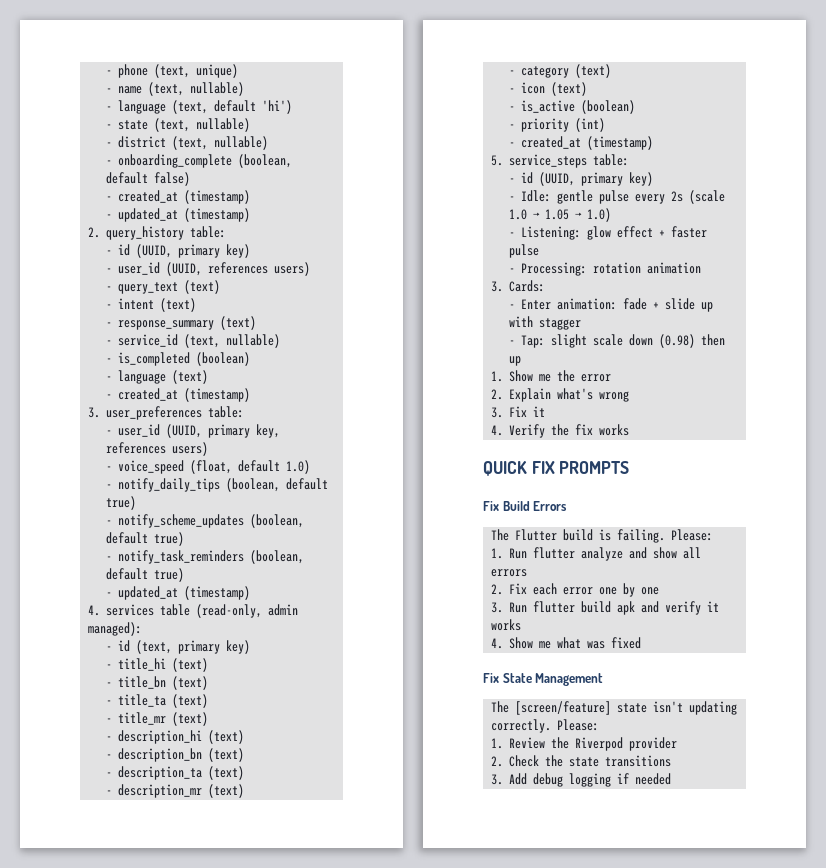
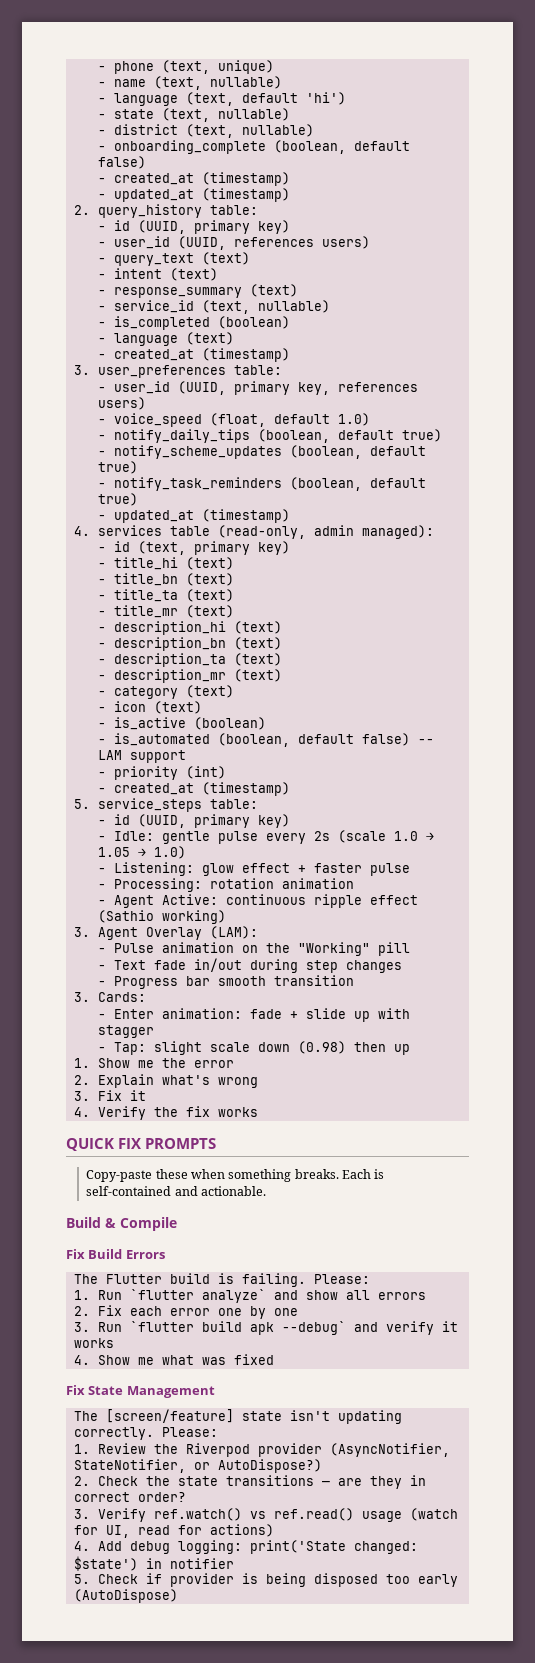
(635, 107) none -> [97,733,434,747] [97,750,186,763] // - is_automated (boolean, default false) -- LAM support
(701, 268) none -> [97,894,418,908] [97,910,226,924] [73,926,258,940] [97,942,410,956] [97,958,402,973] [97,975,354,989] // - Agent Active: continuous ripple effect (Sathio working) // 3. Agent Overlay (LAM): // - Pulse animation on the "Working" pill // - Text fade in/out during step changes // - Progress bar smooth transition
(630, 467) none -> [86,1169,385,1182] [86,1186,266,1196] [66,1217,177,1231] // Copy-paste these when something breaks. Each is self-contained and actionable. // Build & Compile
[532,547,623,561] flutter analyze -> [129,1289,266,1303] `flutter analyze`
[532,601,575,613] flutter -> [129,1321,194,1332] `flutter
(635, 608) none -> [281,1321,346,1335] --debug`
(677, 744) none -> [329,1443,450,1457] [73,1459,322,1473] (AsyncNotifier, StateNotifier, or AutoDispose?)
[490,773,671,787] // 3. Add debug logging if needed -> [321,1475,426,1489] [73,1492,186,1502] [73,1508,458,1522] [73,1524,274,1538] [73,1540,418,1554] [73,1556,234,1571] [73,1573,458,1587] [73,1589,178,1603] — are they in correct order? // 3. Verify ref.watch() vs ref.read() usage (watch for UI, read for actions) // 4. Add debug logging: print('State changed: $state') in notifier // 5. Check if provider is being disposed too early (AutoDispose)

